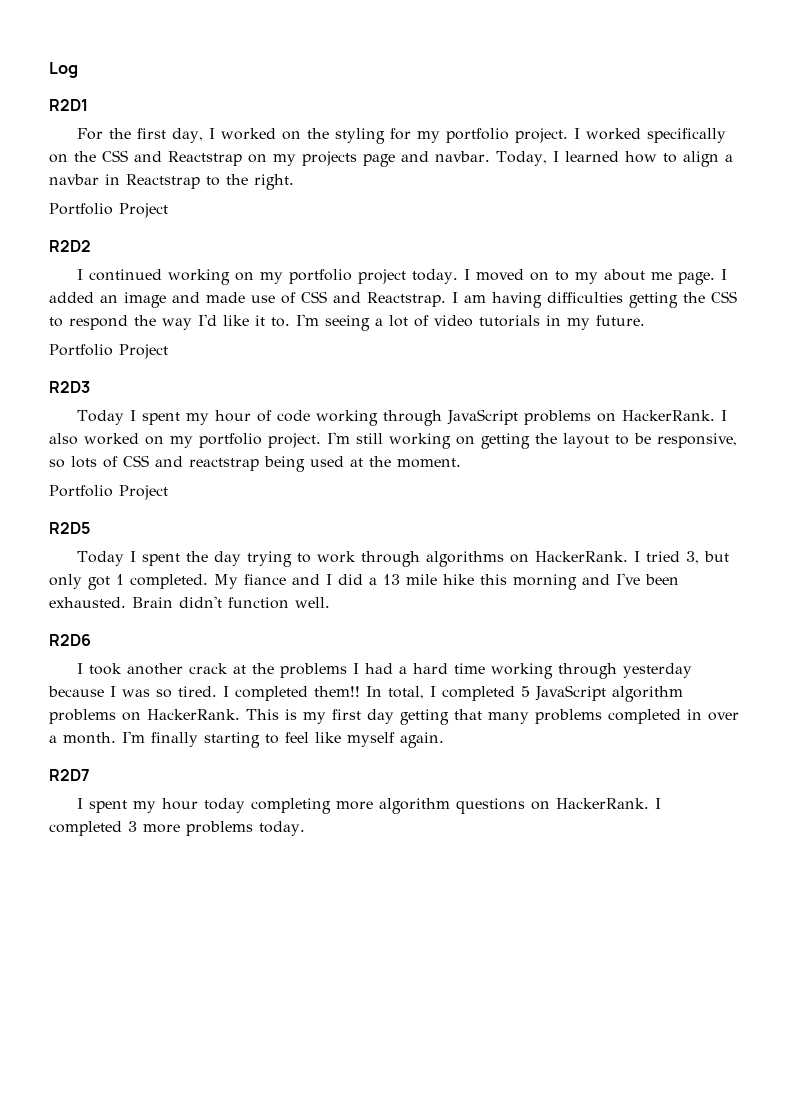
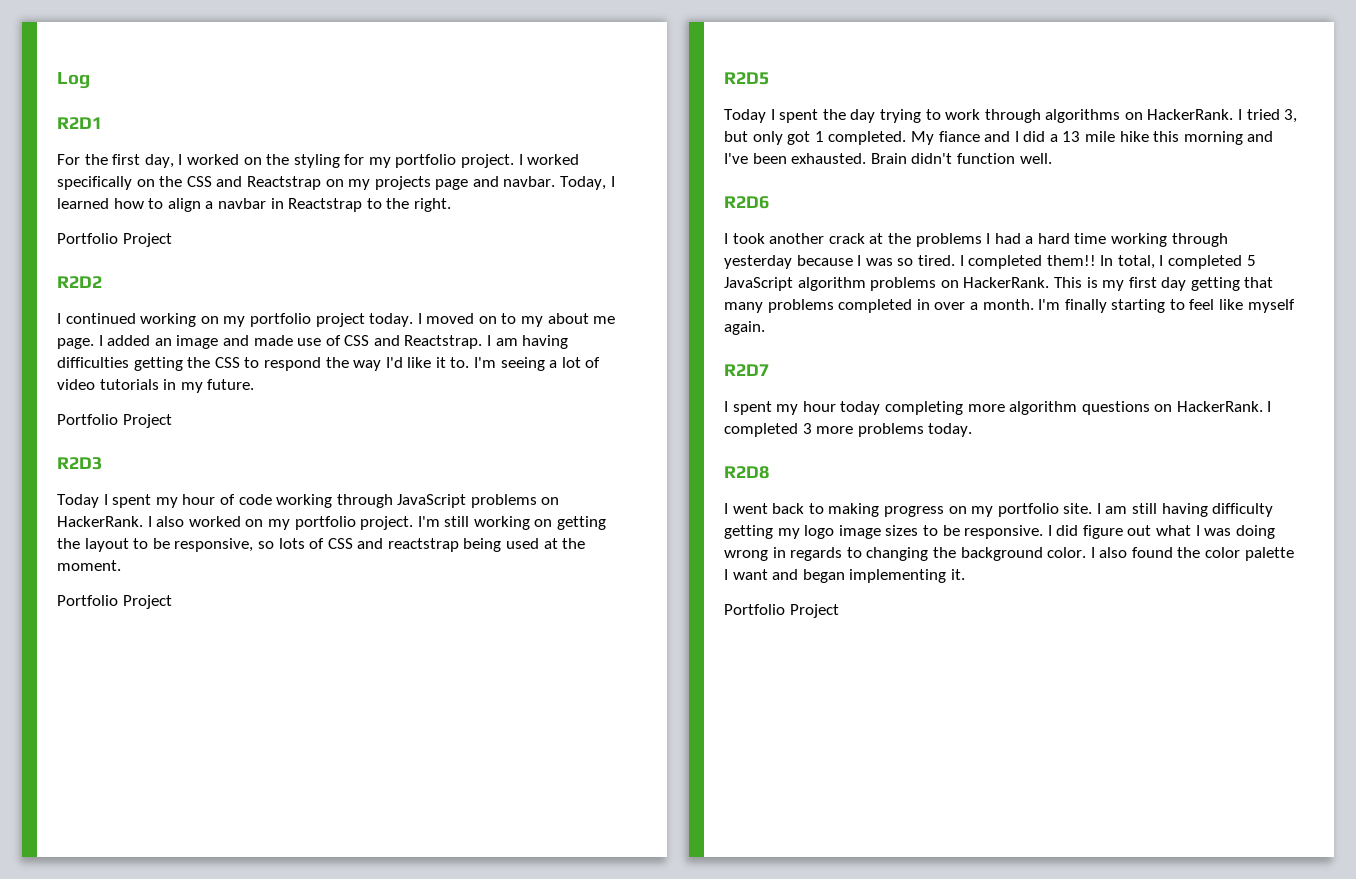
(305, 828) none -> [724,466,769,479] [724,503,1274,517] [724,525,1275,539] [724,547,1294,561] [724,569,965,583] [724,604,839,618] // R2D8 // I went back to making progress on my portfolio site. I am still having difficulty getting my logo image sizes to be responsive. I did figure out what I was doing wrong in regards to changing the background color. I also found the color palette I want and began implementing it. // Portfolio Project

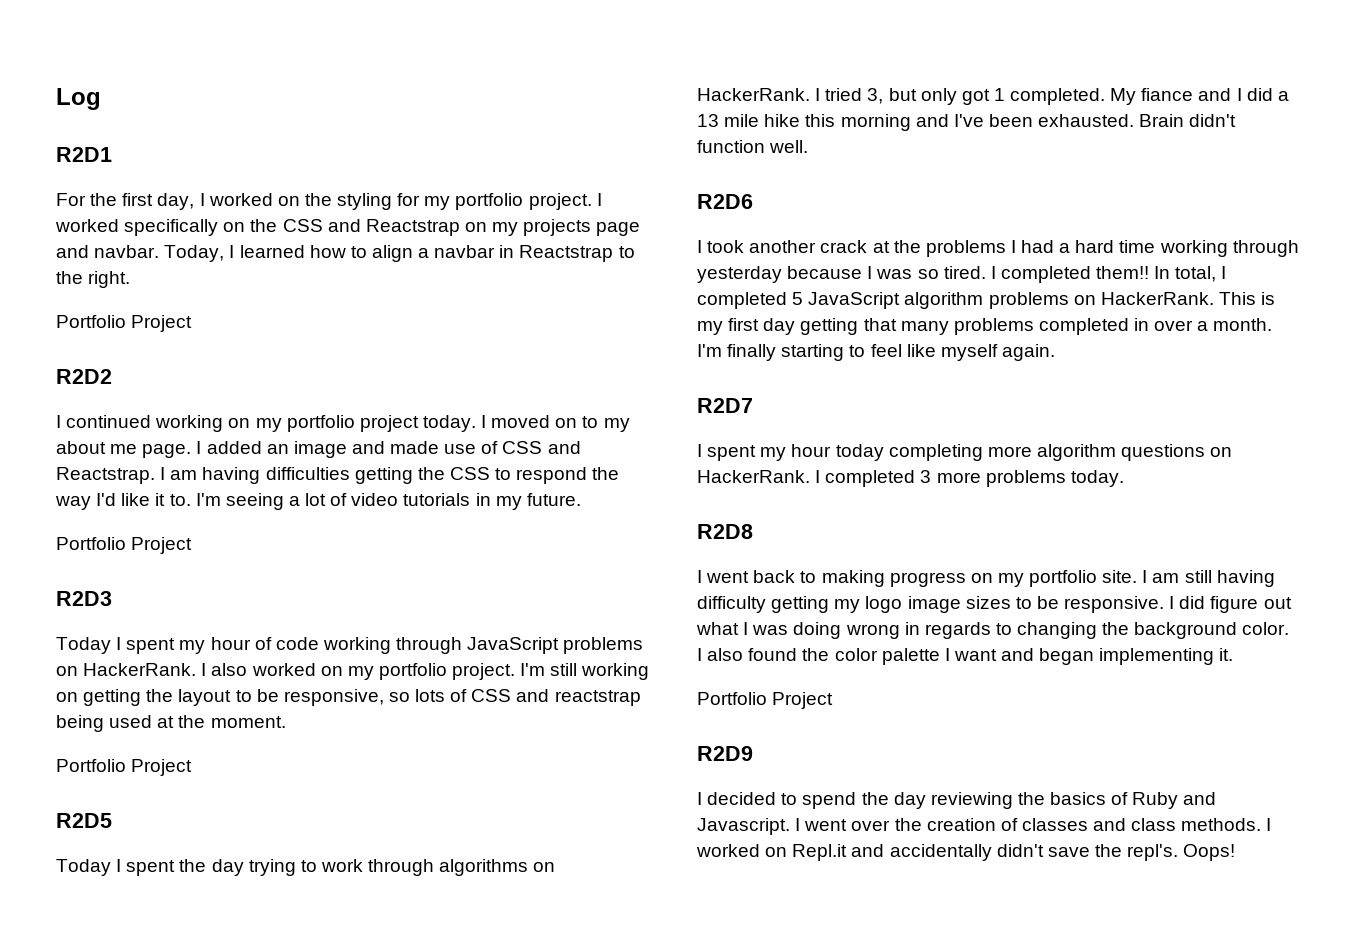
(839, 611) none -> [697,746,753,761] [697,792,1217,809] [697,818,1272,835] [696,844,1236,861] // R2D9 // I decided to spend the day reviewing the basics of Ruby and Javascript. I went over the creation of classes and class methods. I worked on Repl.it and accidentally didn't save the repl's. Oops!

